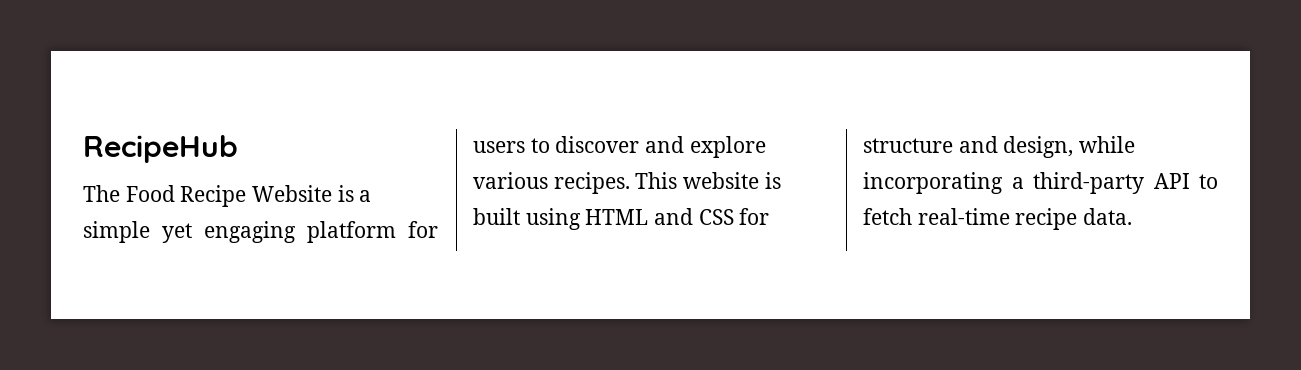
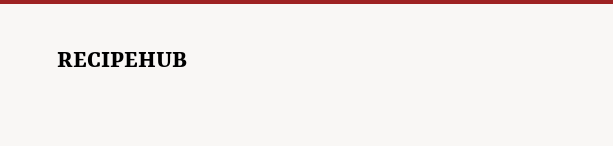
[83,135,238,163] [83,185,372,207] [83,221,438,243] [473,136,766,158] [473,172,781,194] [473,208,770,230] [863,136,1136,158] [863,172,1218,194] [863,208,1133,230] RecipeHub // The Food Recipe Website is a simple yet engaging platform for users to discover and explore various recipes. This website is built using HTML and CSS for structure and design, while incorporating a third-party API to fetch real-time recipe data. -> [57,52,187,67] RECIPEHUB

